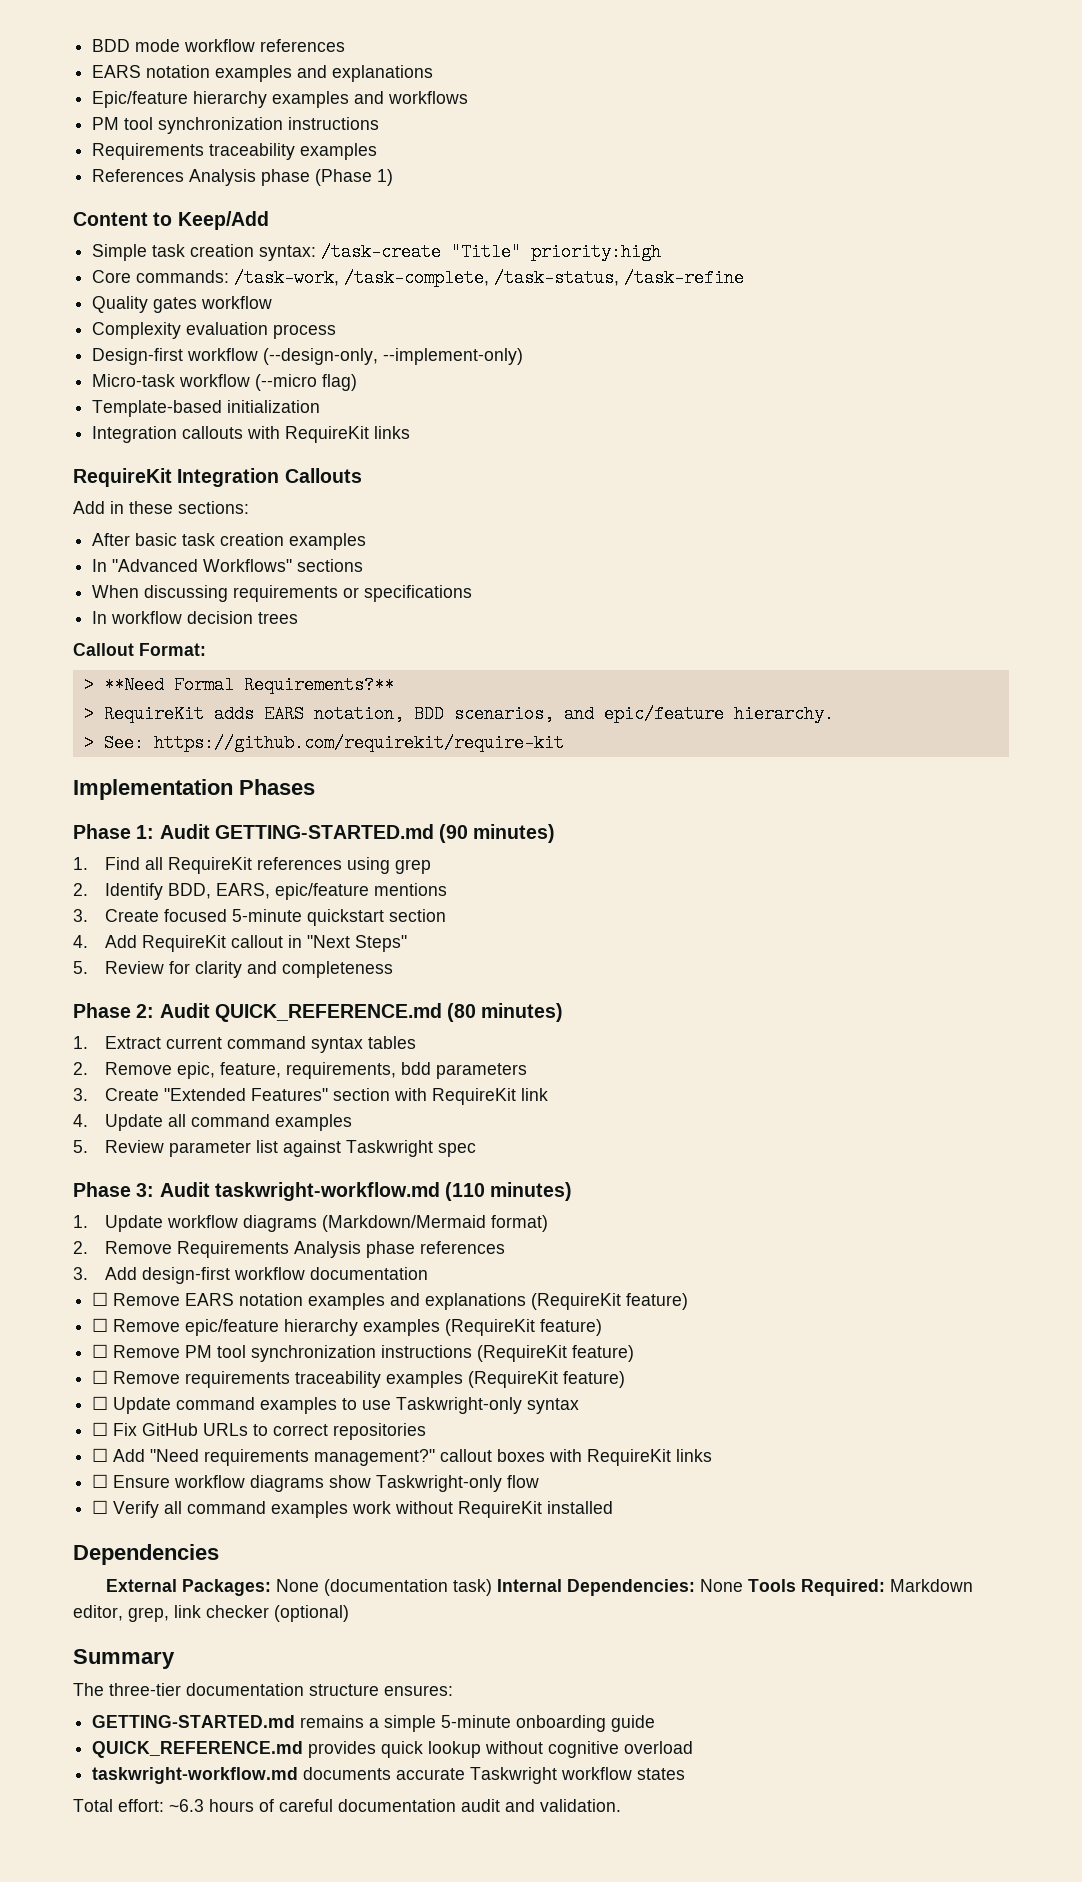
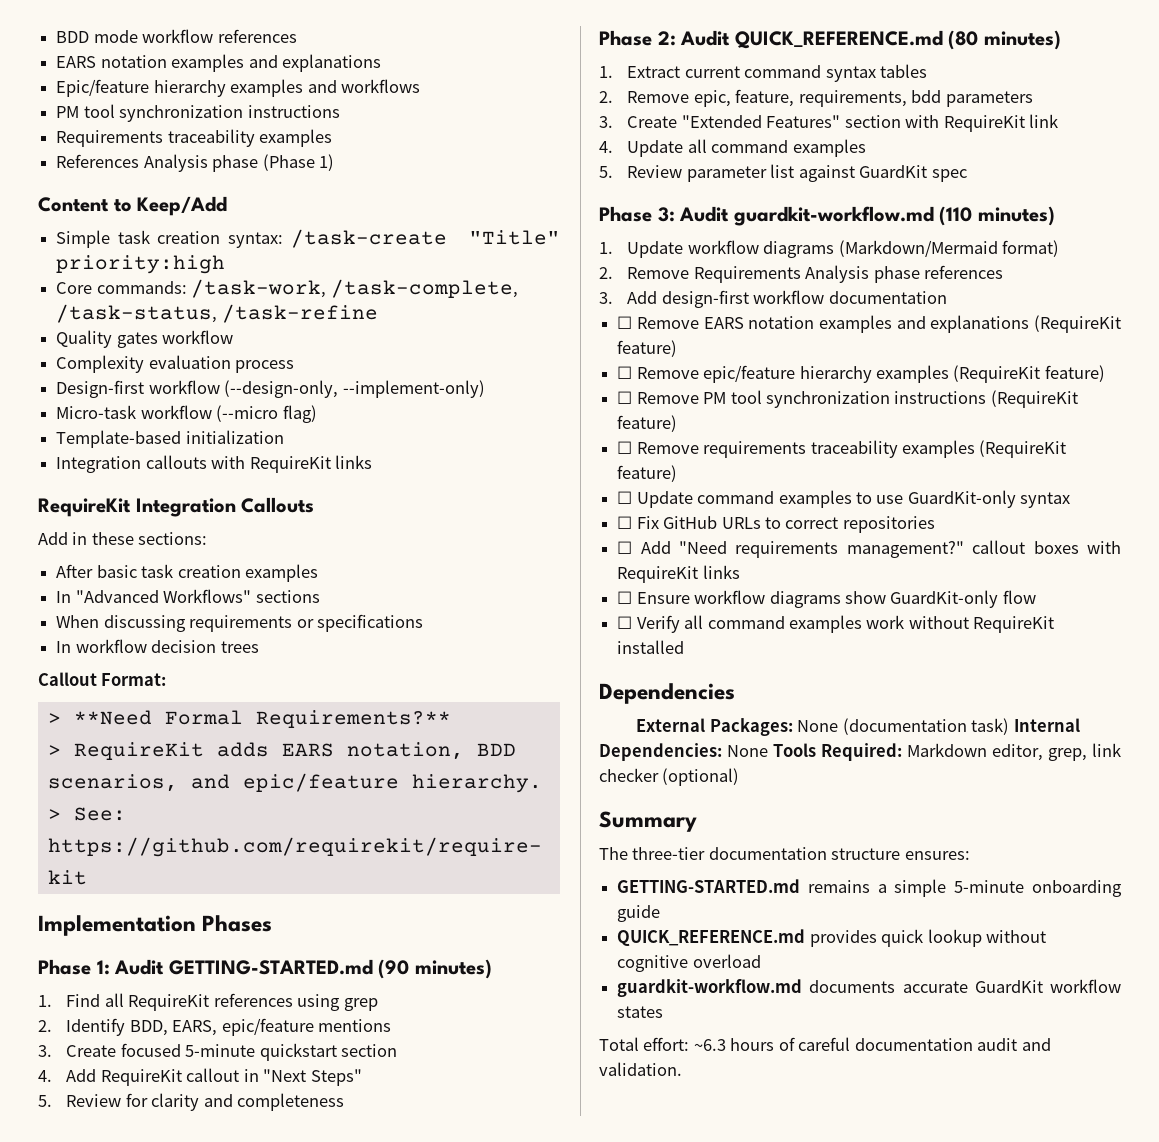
[345,1140,433,1157] Taskwright -> [859,165,928,178] GuardKit
[214,1182,440,1201] taskwright-workflow.md -> [733,206,934,226] guardkit-workflow.md
[396,1397,523,1414] Taskwright-only -> [907,490,1016,508] GuardKit-only
[376,1475,503,1492] Taskwright-only -> [890,590,999,608] GuardKit-only
[92,1767,299,1784] taskwright-workflow.md -> [617,979,803,997] guardkit-workflow.md
[470,1767,558,1784] Taskwright -> [974,980,1043,993] GuardKit

